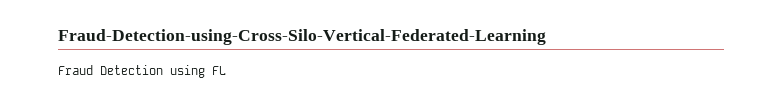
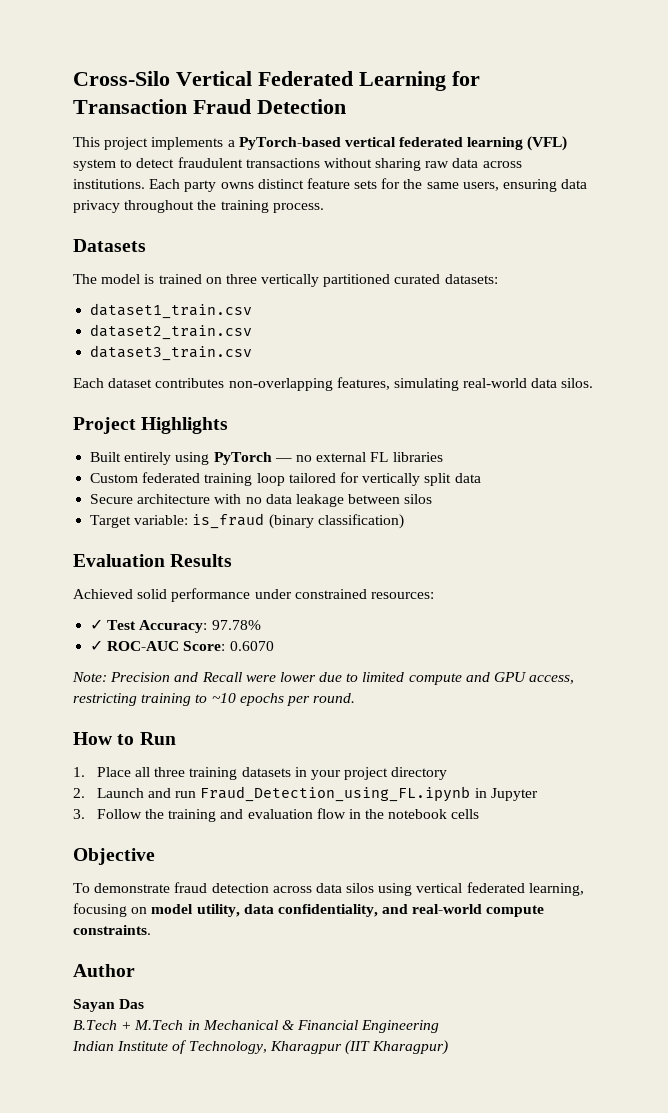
[58,29,546,45] [58,65,226,78] Fraud-Detection-using-Cross-Silo-Vertical-Federated-Learning // Fraud Detection using FL -> [73,71,480,91] [73,99,346,114] [73,136,568,151] [73,157,522,171] [73,178,588,192] [73,200,324,213] [73,239,146,252] [73,274,498,287] [90,303,253,319] [90,324,253,340] [90,345,253,361] [73,377,594,391] [73,417,229,434] [90,452,443,465] [90,472,481,486] [90,494,433,507] [90,513,404,529] [73,554,233,567] [73,588,434,602] [90,619,261,633] [90,640,274,651] [72,672,575,685] [73,693,356,706] [73,732,176,745] [73,767,448,780] [73,786,538,802] [73,808,480,822] [73,848,155,865] [73,882,584,896] [73,903,545,917] [73,925,151,935] [73,964,135,977] [73,999,145,1012] [73,1020,440,1033] [72,1040,449,1055] Cross-Silo Vertical Federated Learning for Transaction Fraud Detection // This project implements a PyTorch-based vertical federated learning (VFL) system to detect fraudulent transactions without sharing raw data across institutions. Each party owns distinct feature sets for the same users, ensuring data privacy throughout the training process. // Datasets // The model is trained on three vertically partitioned curated datasets: // dataset1_train.csv // dataset2_train.csv // dataset3_train.csv // Each dataset contributes non-overlapping features, simulating real-world data silos. // Project Highlights // Built entirely using PyTorch — no external FL libraries // Custom federated training loop tailored for vertically split data // Secure architecture with no data leakage between silos // Target variable: is_fraud (binary classification) // Evaluation Results // Achieved solid performance under constrained resources: // ✓ Test Accuracy: 97.78% // ✓ ROC-AUC Score: 0.6070 // Note: Precision and Recall were lower due to limited compute and GPU access, restricting training to ~10 epochs per round. // How to Run // 1. Place all three training datasets in your project directory // 2. Launch and run Fraud_Detection_using_FL.ipynb in Jupyter // 3. Follow the training and evaluation flow in the notebook cells // Objective // To demonstrate fraud detection across data silos using vertical federated learning, focusing on model utility, data confidentiality, and real-world compute constraints. // Author // Sayan Das // B.Tech + M.Tech in Mechanical & Financial Engineering // Indian Institute of Technology, Kharagpur (IIT Kharagpur)

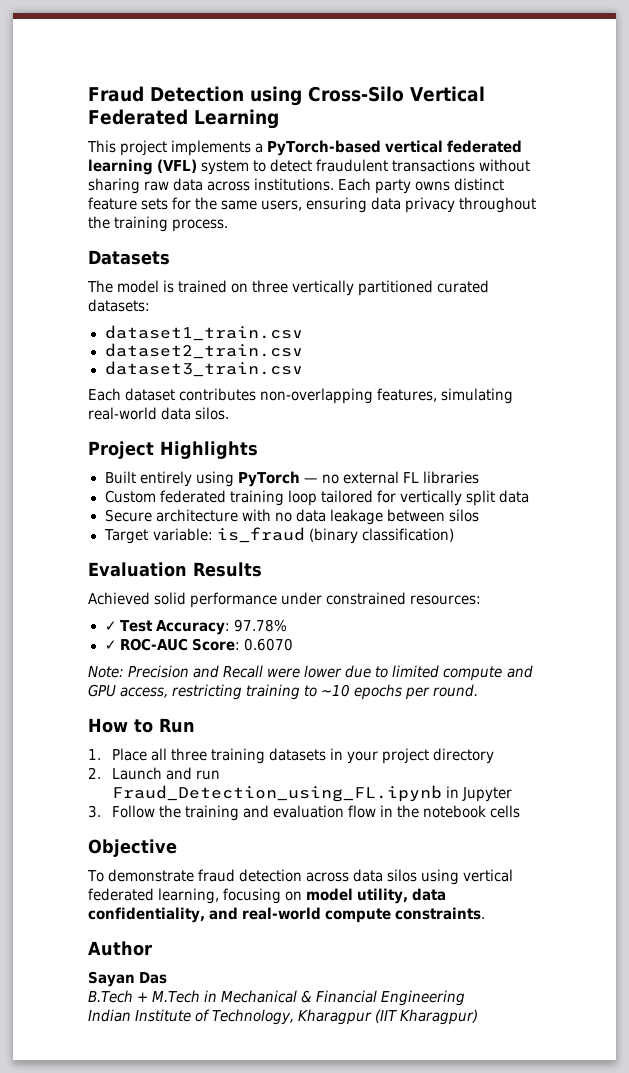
(73, 78) none -> [88,86,302,106] Fraud Detection using
[452,71,480,86] [73,99,346,114] for Transaction Fraud Detection -> (279, 119) none

